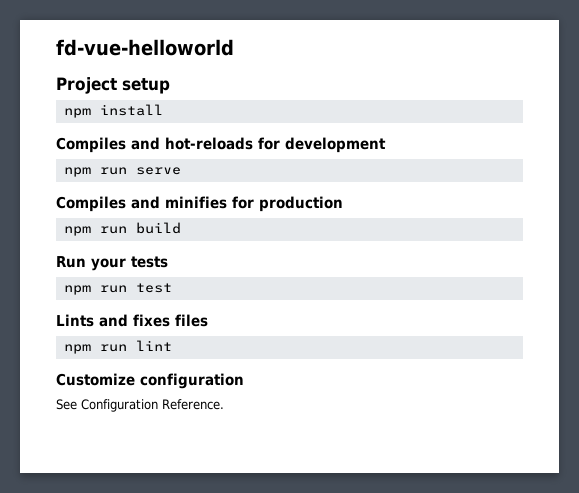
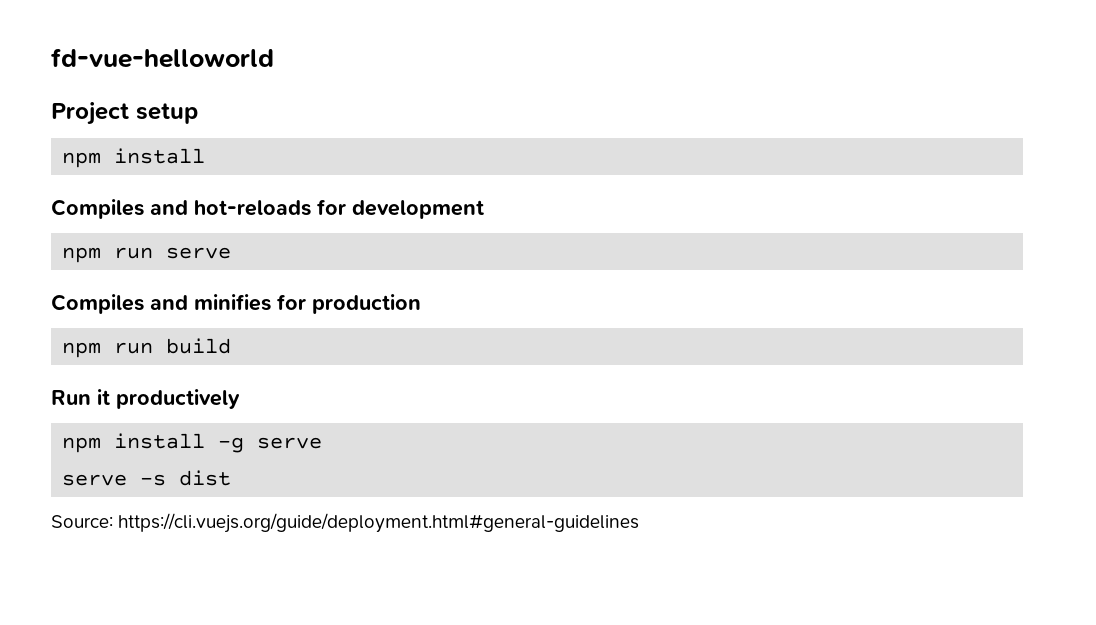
[91,256,168,271] [63,283,172,295] [56,314,208,327] [63,340,172,354] [56,373,244,389] [56,399,224,412] your tests // npm run test // Lints and fixes files // npm run lint // Customize configuration // See Configuration Reference. -> [97,389,240,409] [62,433,323,453] [62,470,232,486] [51,513,640,533] it productively // npm install -g serve // serve -s dist // Source: https://cli.vuejs.org/guide/deployment.html#general-guidelines

